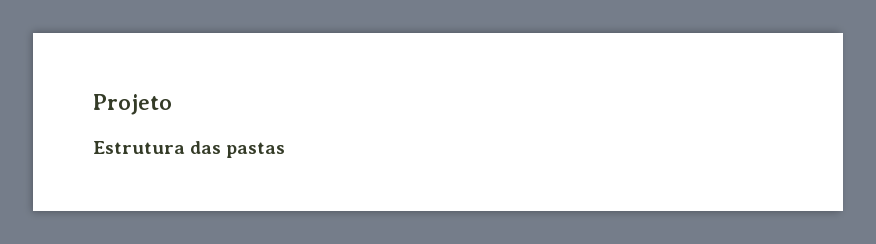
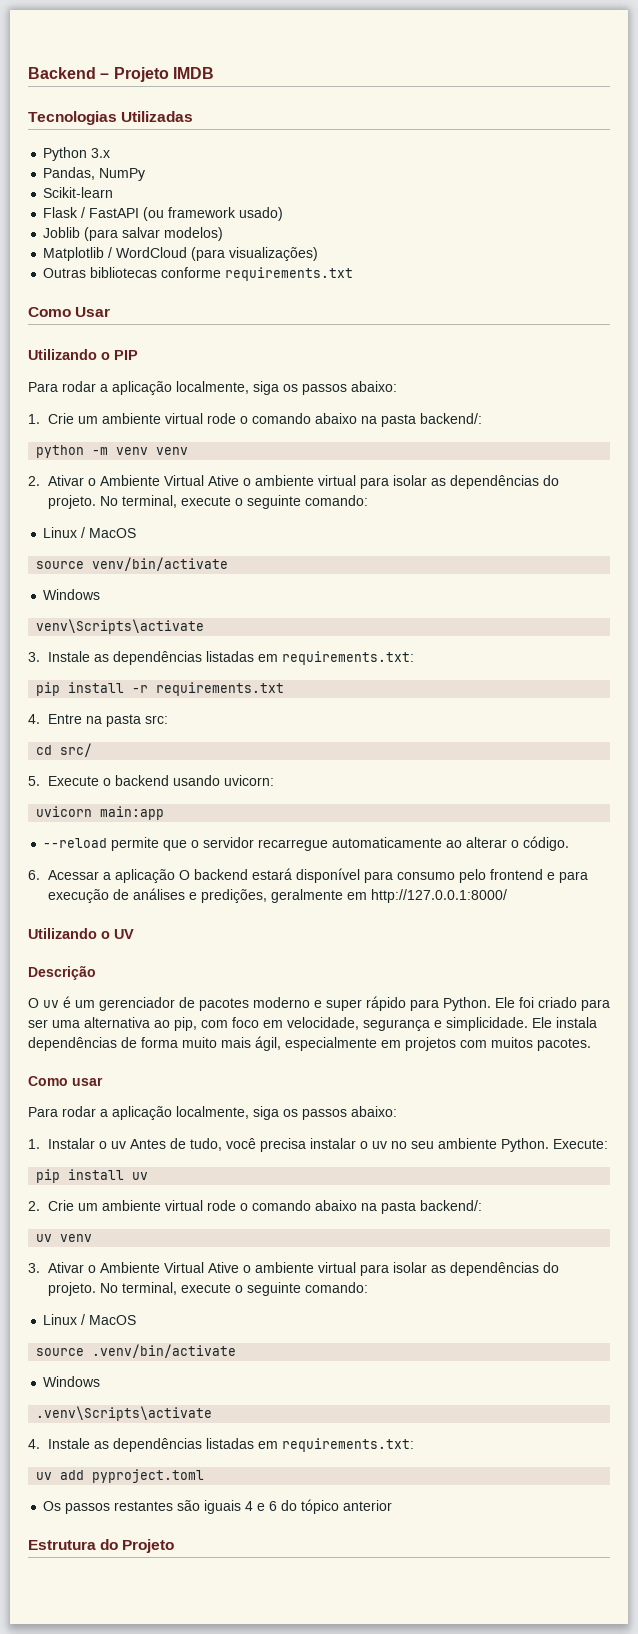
[93,94,172,115] Projeto -> [28,67,214,82] [28,111,194,125] [43,147,111,161] [43,167,146,181] [43,187,114,198] [43,207,284,221] [43,227,224,241] [43,247,319,261] [43,267,354,281] [28,307,111,317] [28,349,138,360] [28,381,397,395] [28,413,483,427] [36,445,189,458] [28,475,560,489] [48,495,369,509] [43,527,137,538] [36,557,229,571] [43,589,101,600] [36,619,205,634] [28,651,415,665] [36,682,285,696] [28,714,169,727] [36,743,93,757] [28,775,275,786] [36,806,165,820] [43,836,570,851] [28,868,589,883] [48,888,508,903] [28,928,134,939] [28,965,96,980] [28,996,610,1011] [28,1017,597,1031] [28,1036,591,1051] [28,1076,103,1086] [28,1106,397,1120] [28,1138,609,1152] [36,1169,149,1183] [28,1200,483,1214] [36,1234,93,1242] [28,1262,560,1276] [48,1282,369,1296] [43,1314,137,1325] [36,1344,237,1358] [43,1376,101,1387] [36,1406,213,1421] [28,1438,415,1452] [36,1469,205,1483] [43,1499,393,1514] Backend – Projeto IMDB // Tecnologias Utilizadas // Python 3.x // Pandas, NumPy // Scikit-learn // Flask / FastAPI (ou framework usado) // Joblib (para salvar modelos) // Matplotlib / WordCloud (para visualizações) // Outras bibliotecas conforme requirements.txt // Como Usar // Utilizando o PIP // Para rodar a aplicação localmente, siga os passos abaixo: // 1. Crie um ambiente virtual rode o comando abaixo na pasta backend/: // python -m venv venv // 2. Ativar o Ambiente Virtual Ative o ambiente virtual para isolar as dependências do projeto. No terminal, execute o seguinte comando: // Linux / MacOS // source venv/bin/activate // Windows // venv\Scripts\activate // 3. Instale as dependências listadas em requirements.txt: // pip install -r requirements.txt // 4. Entre na pasta src: // cd src/ // 5. Execute o backend usando uvicorn: // uvicorn main:app // --reload permite que o servidor recarregue automaticamente ao alterar o código. // 6. Acessar a aplicação O backend estará disponível para consumo pelo frontend e para execução de análises e predições, geralmente em http://127.0.0.1:8000/ // Utilizando o UV // Descrição // O uv é um gerenciador de pacotes moderno e super rápido para Python. Ele foi criado para ser uma alternativa ao pip, com foco em velocidade, segurança e simplicidade. Ele instala dependências de forma muito mais ágil, especialmente em projetos com muitos pacotes. // Como usar // Para rodar a aplicação localmente, siga os passos abaixo: // 1. Instalar o uv Antes de tudo, você precisa instalar o uv no seu ambiente Python. Execute: // pip install uv // 2. Crie um ambiente virtual rode o comando abaixo na pasta backend/: // uv venv // 3. Ativar o Ambiente Virtual Ative o ambiente virtual para isolar as dependências do projeto. No terminal, execute o seguinte comando: // Linux / MacOS // source .venv/bin/activate // Windows // .venv\Scripts\activate // 4. Instale as dependências listadas em requirements.txt: // uv add pyproject.toml // Os passos restantes são iguais 4 e 6 do tópico anterior
[190,141,286,158] das pastas -> [100,1539,175,1553] do Projeto

